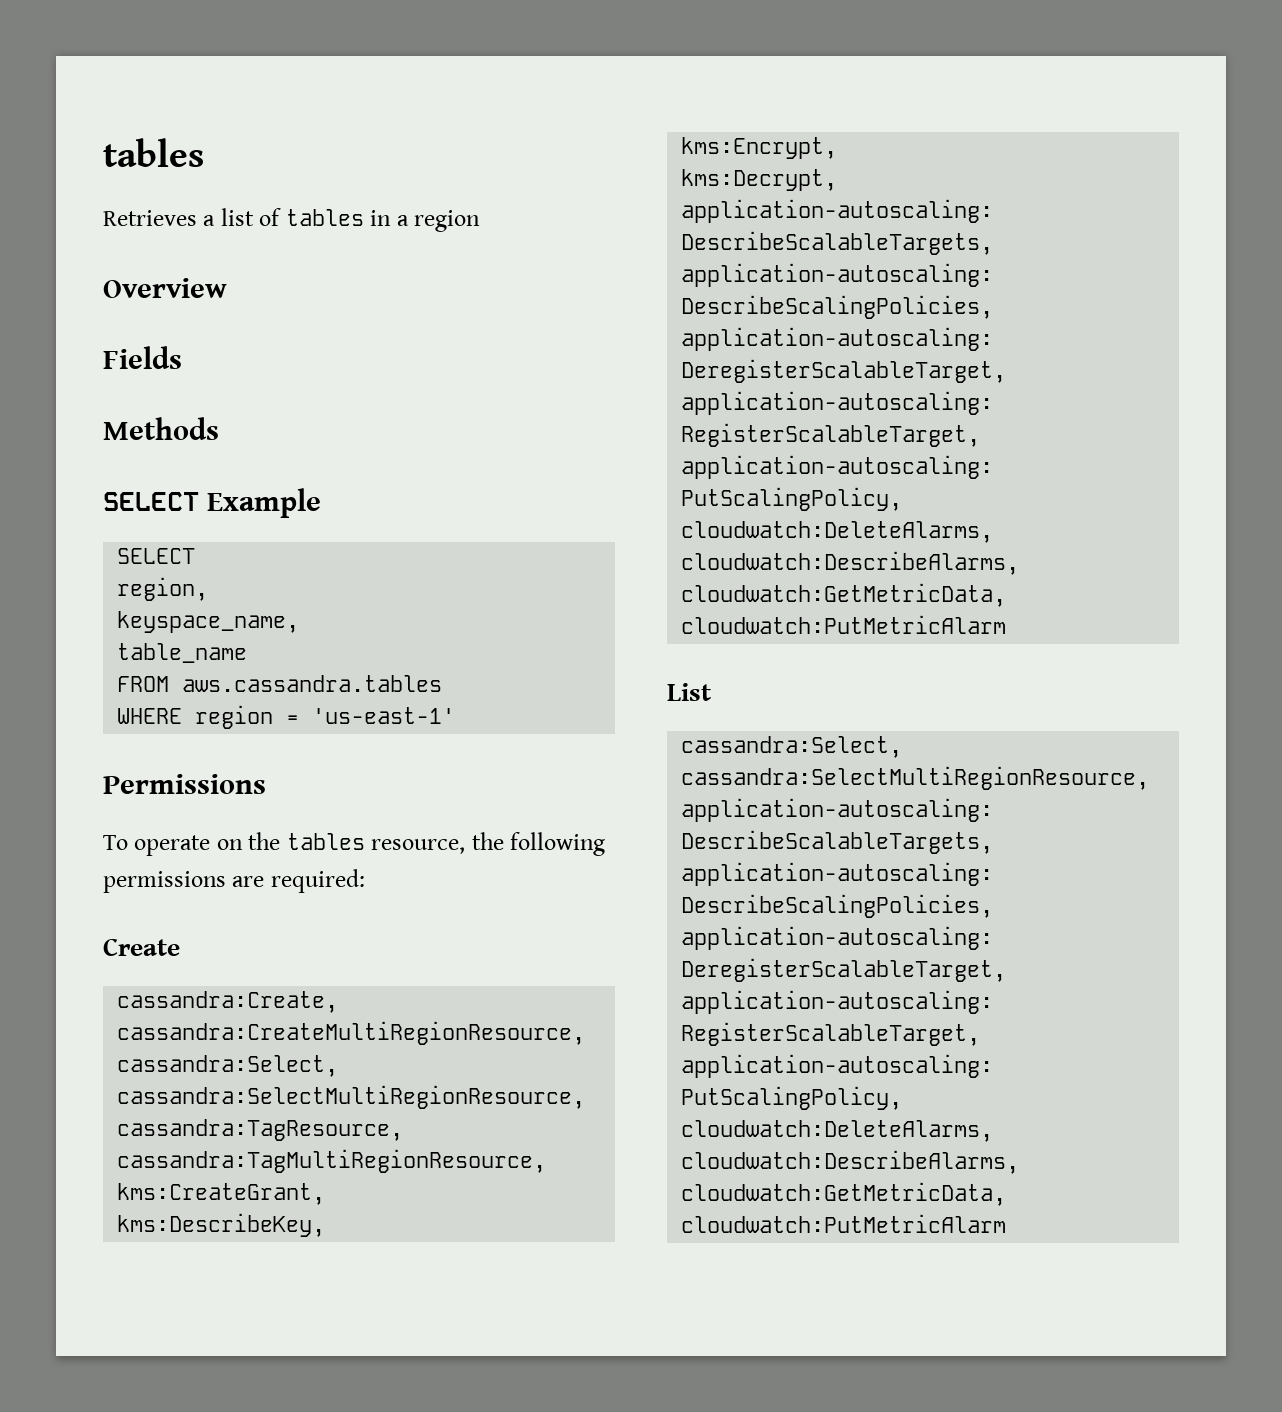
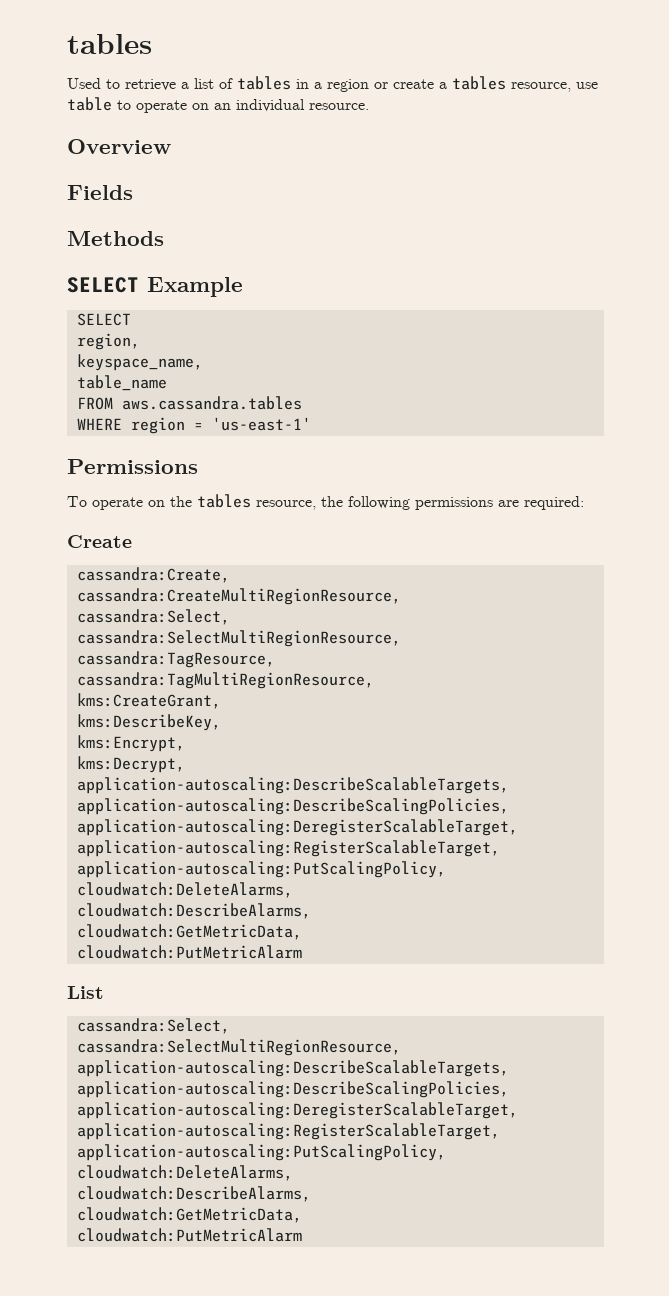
[103,210,197,226] Retrieves -> [67,78,176,91] Used to retrieve
(481, 221) none -> [374,76,598,92] [67,97,369,113] or create a tables resource, use table to operate on an individual resource.

